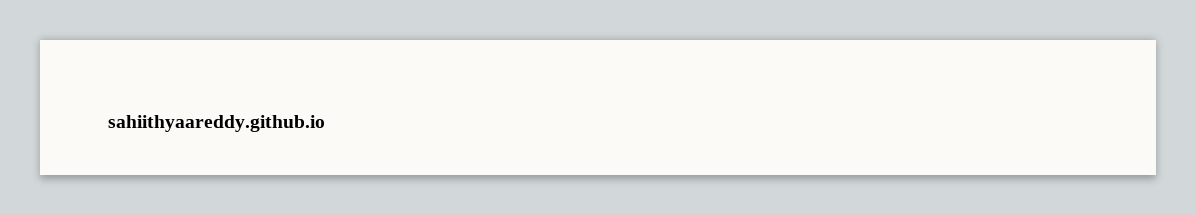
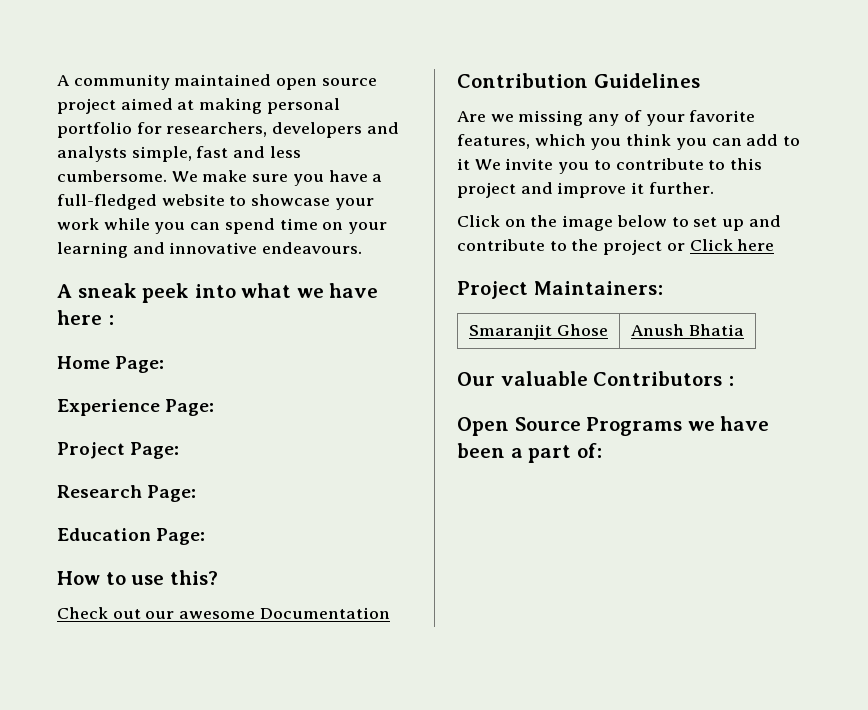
[108,115,325,132] sahiithyaareddy.github.io -> [57,74,377,90] [57,98,340,114] [57,122,399,138] [57,146,301,162] [57,170,383,186] [57,194,374,210] [57,218,388,234] [57,242,363,258] [57,283,379,303] [57,310,114,325] [57,356,165,373] [57,399,215,416] [57,442,180,459] [57,485,197,502] [57,528,206,545] [57,570,218,585] [57,607,390,619] [457,73,700,88] [457,110,756,126] [457,134,801,150] [457,158,763,174] [457,182,714,198] [457,215,781,231] [457,239,775,255] [457,281,663,299] [469,324,608,340] [631,324,744,336] [457,371,734,386] [457,416,770,436] [457,443,602,463] A community maintained open source project aimed at making personal portfolio for researchers, developers and analysts simple, fast and less cumbersome. We make sure you have a full-fledged website to showcase your work while you can spend time on your learning and innovative endeavours. // A sneak peek into what we have here : // Home Page: // Experience Page: // Project Page: // Research Page: // Education Page: // How to use this? // Check out our awesome Documentation // Contribution Guidelines // Are we missing any of your favorite features, which you think you can add to it We invite you to contribute to this project and improve it further. // Click on the image below to set up and contribute to the project or Click here // Project Maintainers: // Smaranjit Ghose | Anush Bhatia // Our valuable Contributors : // Open Source Programs we have been a part of:

